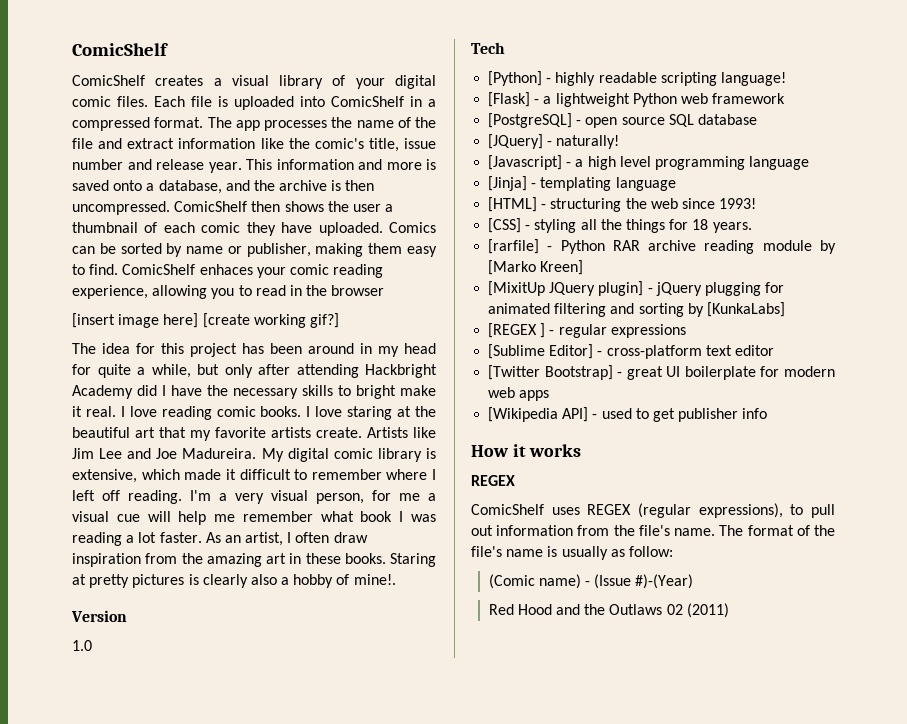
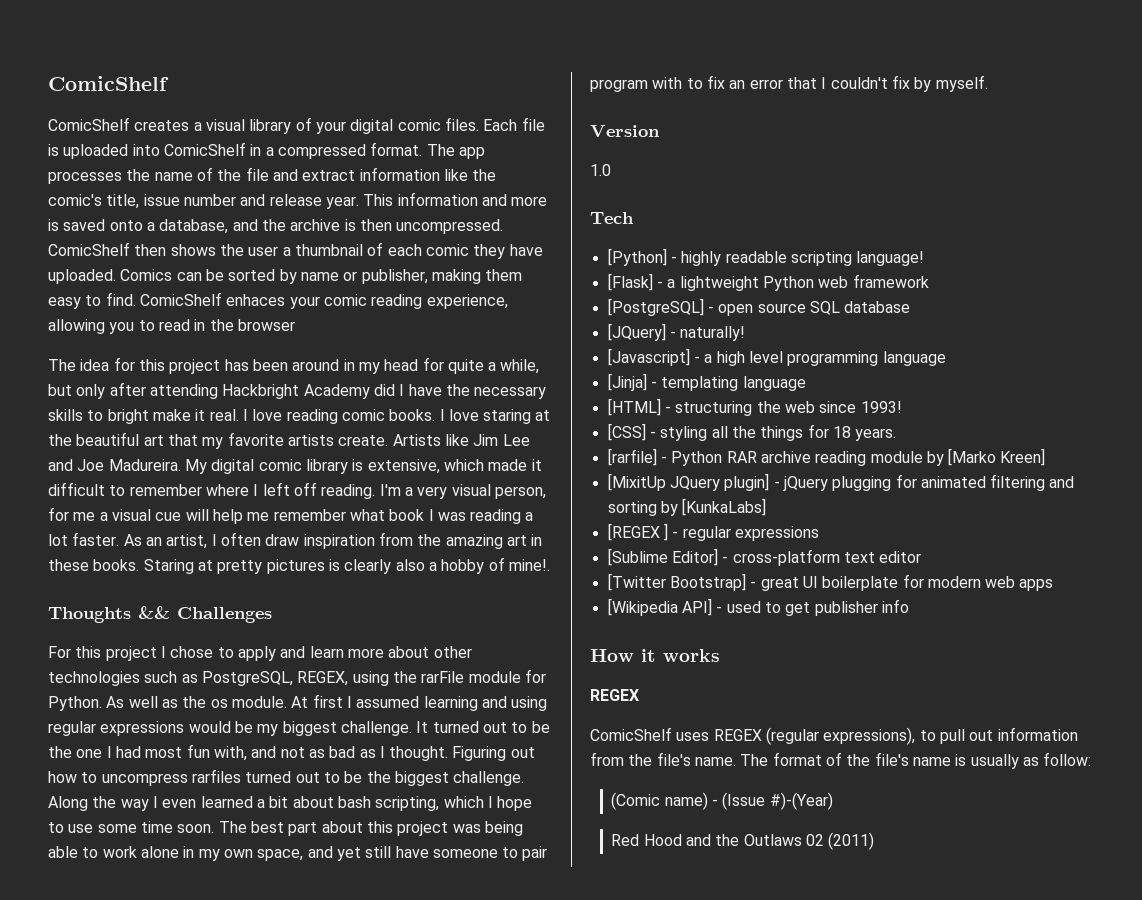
[72,313,339,328] // [insert image here] [create working gif?] -> (295, 325) none
(396, 579) none -> [48,606,272,623] [48,646,472,661] [48,669,546,686] [48,694,548,711] [48,721,550,736] [48,744,535,761] [48,769,525,786] [48,796,533,811] [48,821,523,836] [48,846,548,861] [590,75,988,92] // Thoughts && Challenges // For this project I chose to apply and learn more about other technologies such as PostgreSQL, REGEX, using the rarFile module for Python. As well as the os module. At first I assumed learning and using regular expressions would be my biggest challenge. It turned out to be the one I had most fun with, and not as bad as I thought. Figuring out how to uncompress rarfiles turned out to be the biggest challenge. Along the way I even learned a bit about bash scripting, which I hope to use some time soon. The best part about this project was being able to work alone in my own space, and yet still have someone to pair program with to fix an error that I couldn't fix by myself.

